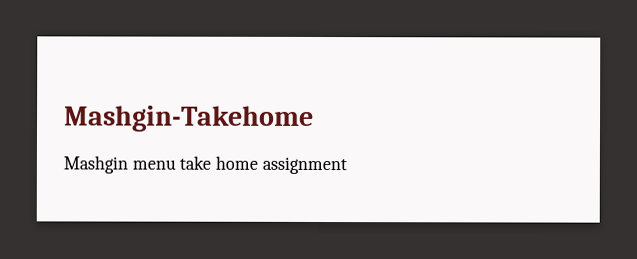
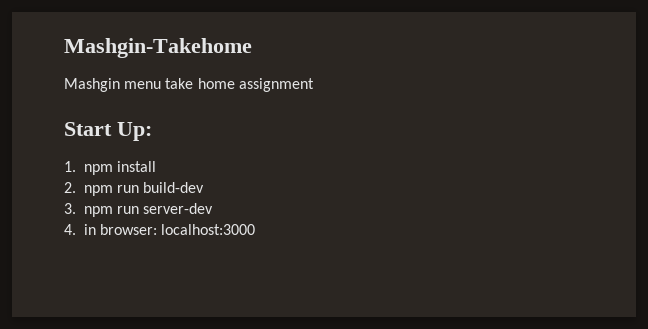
(347, 165) none -> [64,122,152,141] [64,161,156,175] [64,182,205,196] [64,203,214,217] [64,224,256,235] // Start Up: // 1. npm install // 2. npm run build-dev // 3. npm run server-dev // 4. in browser: localhost:3000

